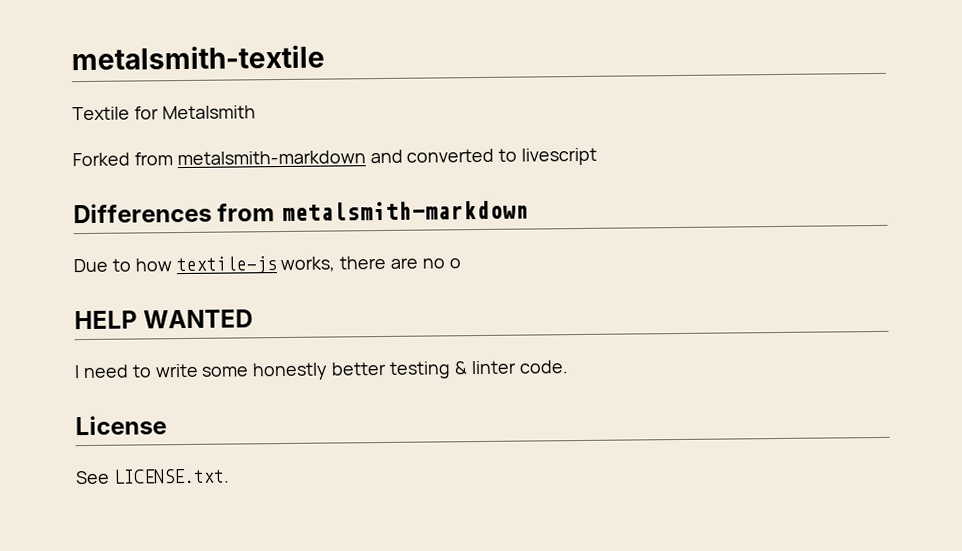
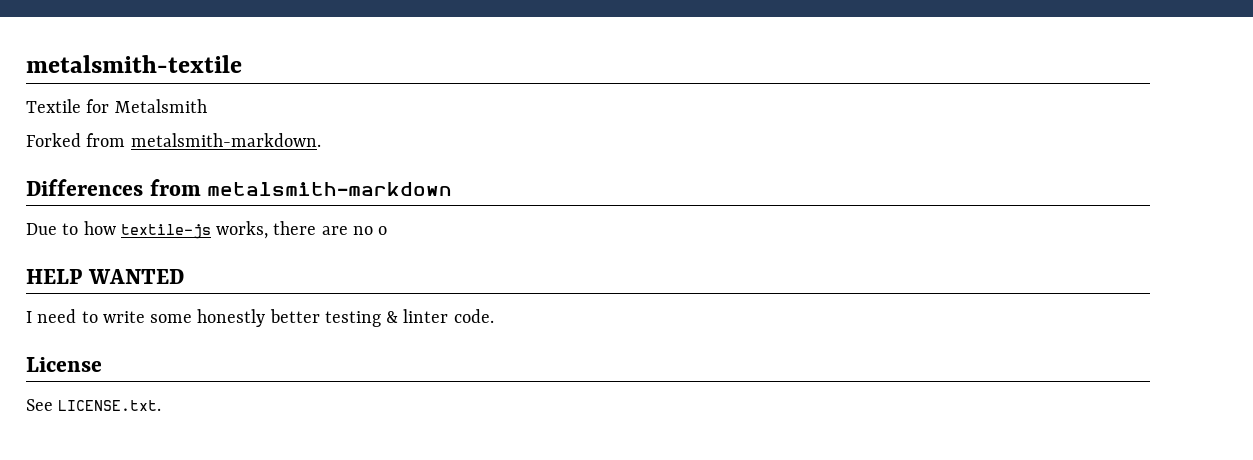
[176,147,598,166] metalsmith-markdown and converted to livescript -> [130,133,321,147] metalsmith-markdown.

